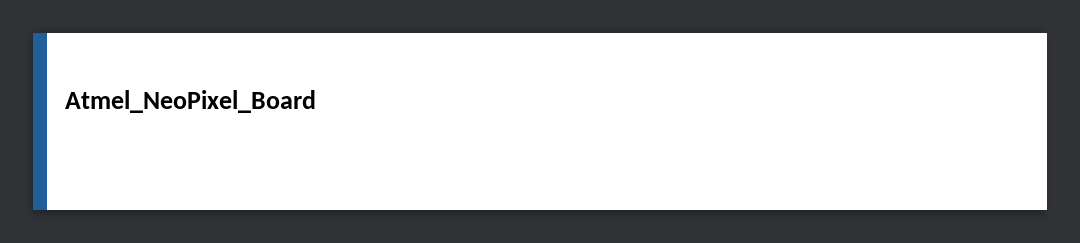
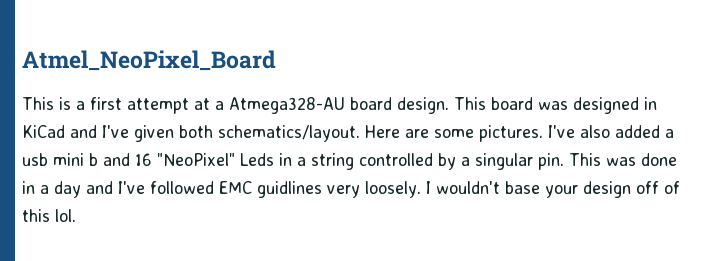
(316, 101) none -> [22,97,657,114] [22,125,674,142] [22,153,677,170] [22,181,680,198] [22,209,76,222] // This is a first attempt at a Atmega328-AU board design. This board was designed in KiCad and I've given both schematics/layout. Here are some pictures. I've also added a usb mini b and 16 "NeoPixel" Leds in a string controlled by a singular pin. This was done in a day and I've followed EMC guidlines very loosely. I wouldn't base your design off of this lol.

